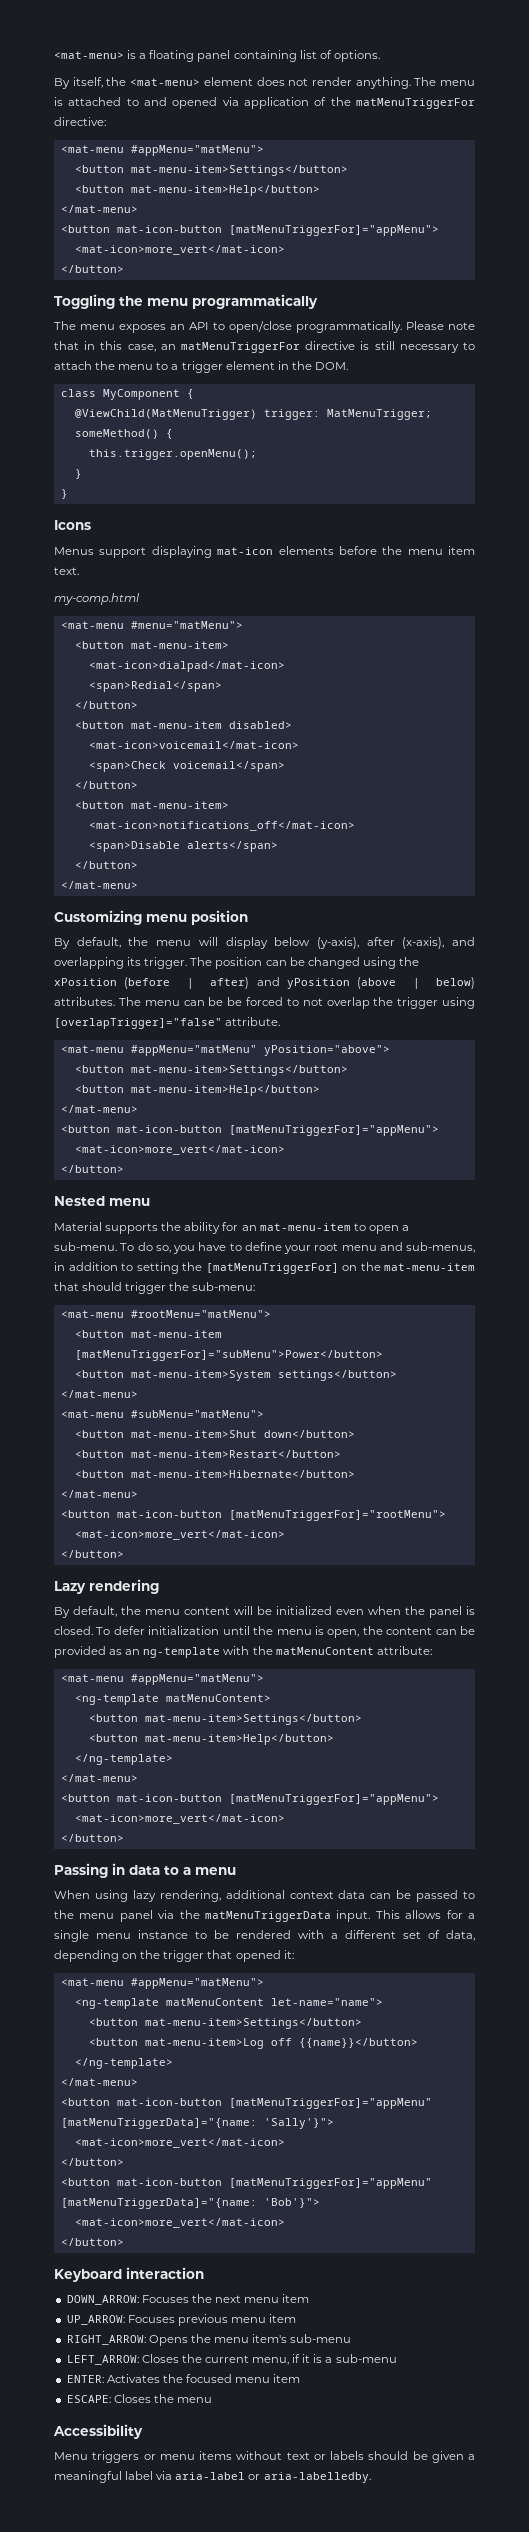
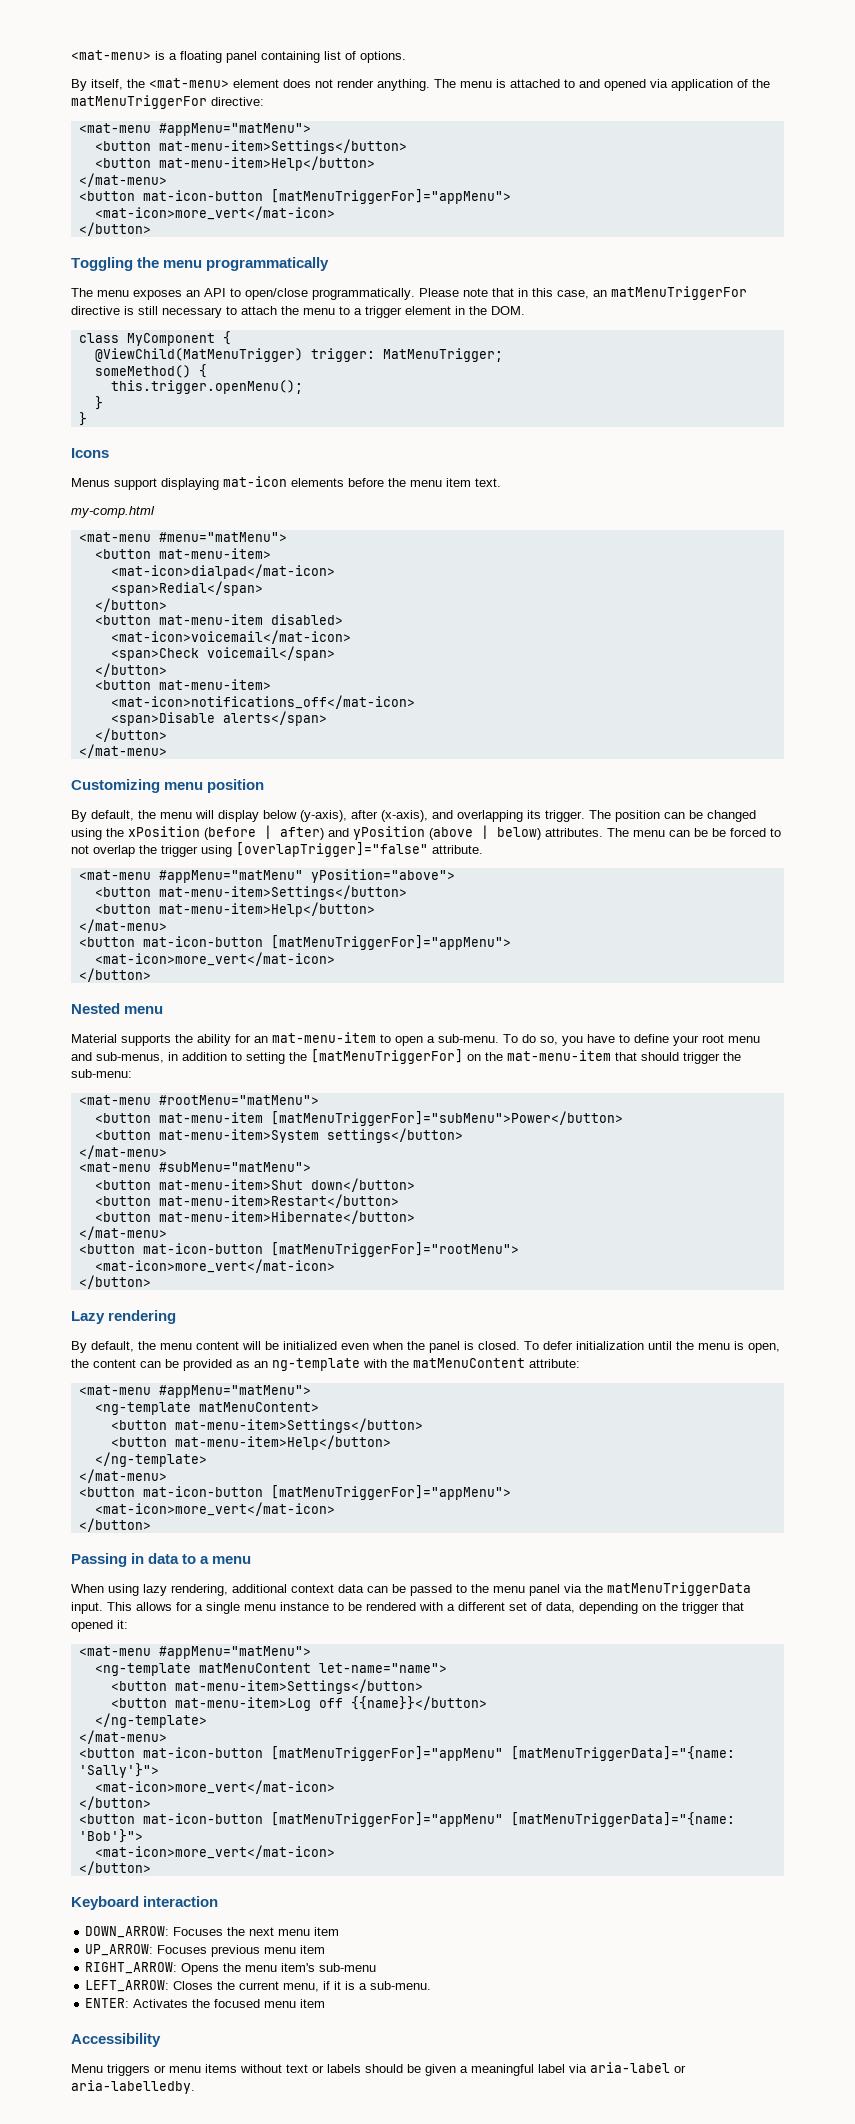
[335,2354,397,2363] sub-menu -> [370,1981,432,1990] sub-menu.
[66,2394,212,2403] // ESCAPE: Closes the menu -> (326, 2003) none

